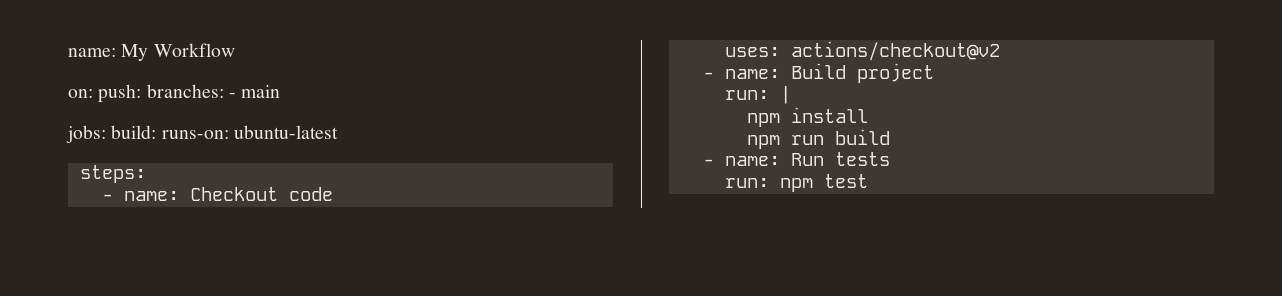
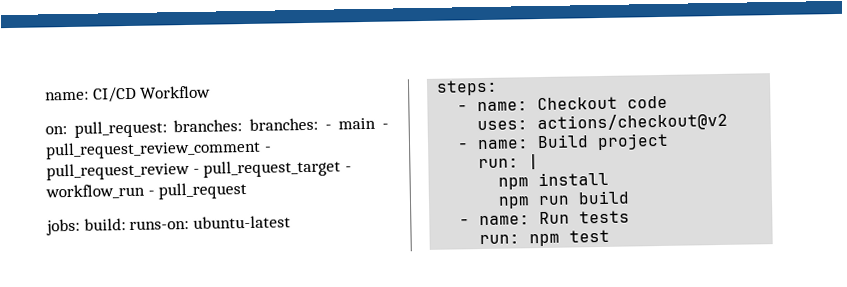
[68,44,149,61] name: My -> [45,86,137,103] name: CI/CD
[98,84,142,103] push: -> [73,119,243,138] pull_request: branches:
(281, 91) none -> [382,123,390,129] [45,139,272,160] [46,159,352,181] [45,181,248,200] - pull_request_review_comment - pull_request_review - pull_request_target - workflow_run - pull_request

